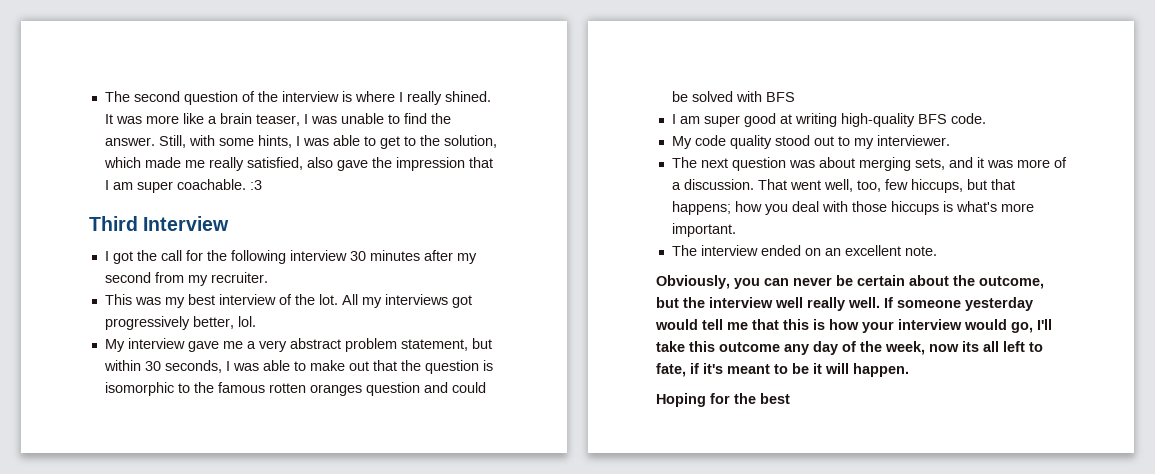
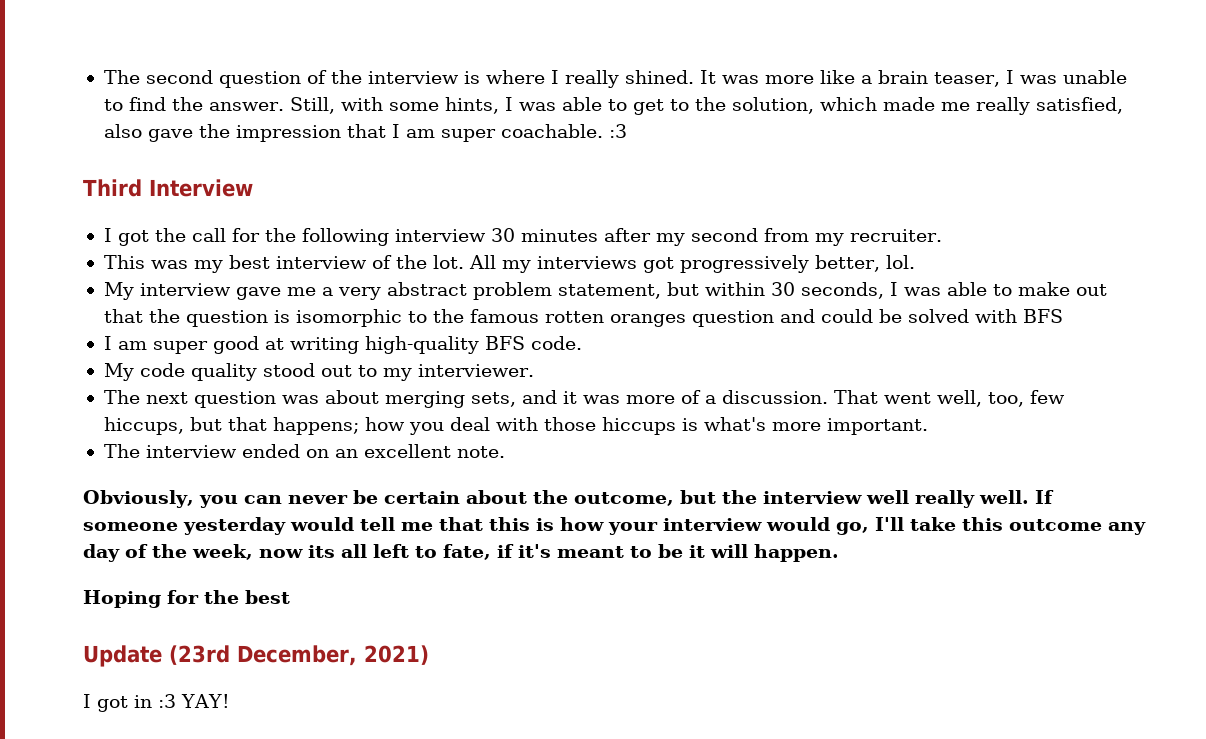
(790, 398) none -> [83,645,429,667] [83,694,230,712] // Update (23rd December, 2021) // I got in :3 YAY!

